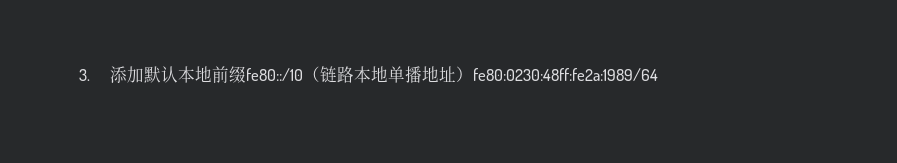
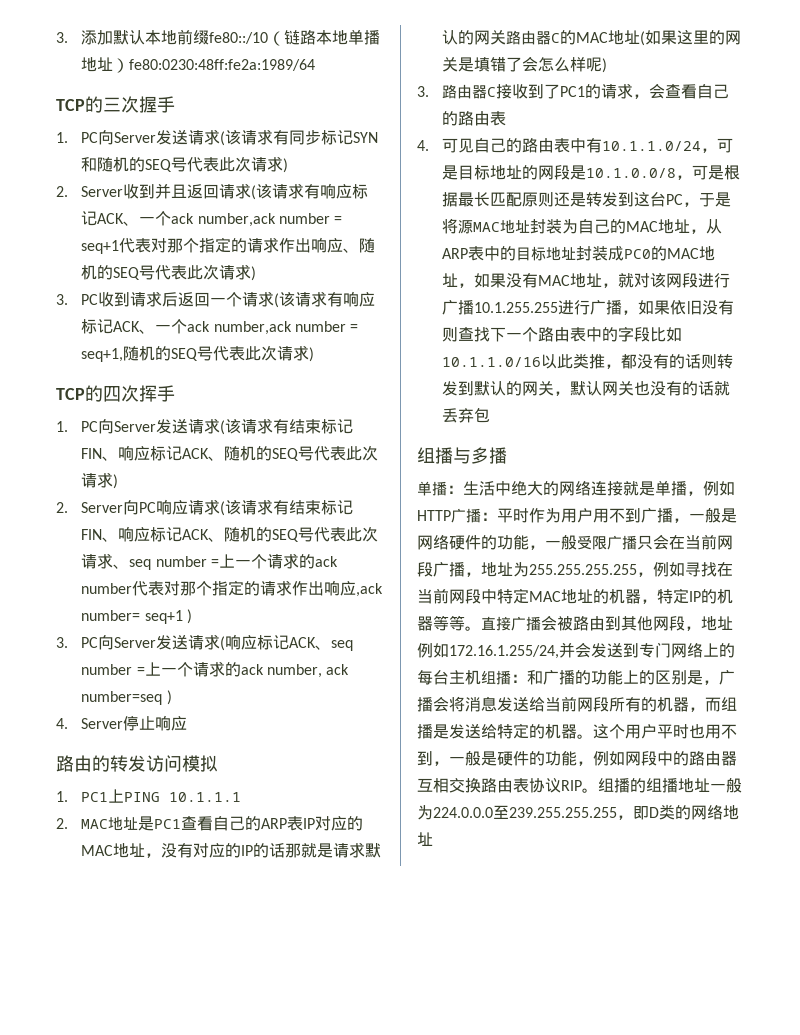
(658, 74) none -> [56,96,175,113] [56,129,379,146] [81,156,289,173] [56,183,369,200] [81,211,343,227] [81,237,376,254] [81,264,257,281] [56,291,376,308] [81,319,359,335] [81,345,315,362] [56,385,175,402] [56,418,354,435] [81,445,379,461] [81,472,119,489] [56,499,354,516] [81,526,379,542] [81,553,339,570] [81,580,384,597] [81,609,193,624] [56,634,354,651] [81,661,350,678] [81,690,172,705] [56,715,188,731] [56,755,218,772] [56,789,242,803] [56,816,364,831] [81,842,382,858] [442,30,742,46] [442,56,608,73] [417,83,730,99] [442,111,507,126] [417,138,734,153] [442,165,741,180] [442,192,732,207] [442,218,723,234] [442,246,716,261] [442,273,731,288] [442,300,735,315] [442,326,683,342] [442,353,734,369] [442,381,731,396] [442,407,491,423] [417,447,507,464] [417,480,735,496] [417,507,737,523] [417,534,733,550] [417,562,733,577] [417,588,733,604] [417,615,733,631] [417,642,735,659] [417,670,735,685] [417,696,737,712] [417,723,737,739] [417,750,737,766] [417,777,742,793] [417,804,739,820] [417,832,433,846] // TCP的三次握手 // 1. PC向Server发送请求(该请求有同步标记SYN和随机的SEQ号代表此次请求) // 2. Server收到并且返回请求(该请求有响应标记ACK、一个ack number,ack number = seq+1代表对那个指定的请求作出响应、随机的SEQ号代表此次请求) // 3. PC收到请求后返回一个请求(该请求有响应标记ACK、一个ack number,ack number = seq+1,随机的SEQ号代表此次请求) // TCP的四次挥手 // 1. PC向Server发送请求(该请求有结束标记FIN、响应标记ACK、随机的SEQ号代表此次请求) // 2. Server向PC响应请求(该请求有结束标记FIN、响应标记ACK、随机的SEQ号代表此次请求、seq number =上一个请求的ack number代表对那个指定的请求作出响应,ack number= seq+1 ) // 3. PC向Server发送请求(响应标记ACK、seq number =上一个请求的ack number, ack number=seq ) // 4. Server停止响应 // 路由的转发访问模拟 // 1. PC1上PING 10.1.1.1 // 2. MAC地址是PC1查看自己的ARP表IP对应的MAC地址，没有对应的IP的话那就是请求默认的网关路由器C的MAC地址(如果这里的网关是填错了会怎么样呢) // 3.路由器C接收到了PC1的请求，会查看自己的路由表 // 4.可见自己的路由表中有10.1.1.0/24，可是目标地址的网段是10.1.0.0/8，可是根据最长匹配原则还是转发到这台PC，于是将源MAC地址封装为自己的MAC地址，从ARP表中的目标地址封装成PC0的MAC地址，如果没有MAC地址，就对该网段进行广播10.1.255.255进行广播，如果依旧没有则查找下一个路由表中的字段比如10.1.1.0/16以此类推，都没有的话则转发到默认的网关，默认网关也没有的话就丢弃包 // 组播与多播 // 单播：生活中绝大的网络连接就是单播，例如HTTP广播：平时作为用户用不到广播，一般是网络硬件的功能，一般受限广播只会在当前网段广播，地址为255.255.255.255，例如寻找在当前网段中特定MAC地址的机器，特定IP的机器等等。直接广播会被路由到其他网段，地址例如172.16.1.255/24,并会发送到专门网络上的每台主机组播：和广播的功能上的区别是，广播会将消息发送给当前网段所有的机器，而组播是发送给特定的机器。这个用户平时也用不到，一般是硬件的功能，例如网段中的路由器互相交换路由表协议RIP。组播的组播地址一般为224.0.0.0至239.255.255.255，即D类的网络地址

